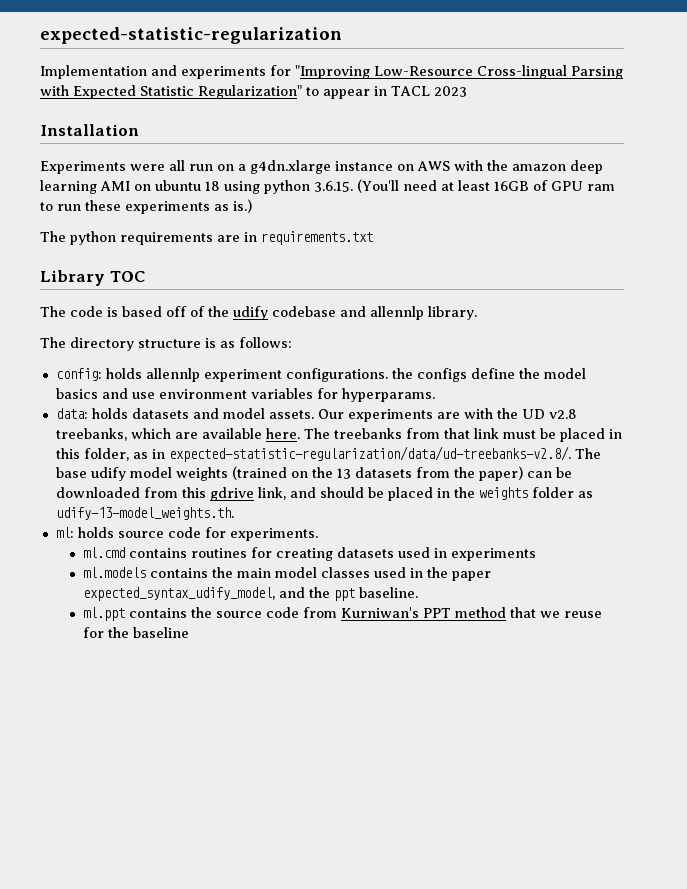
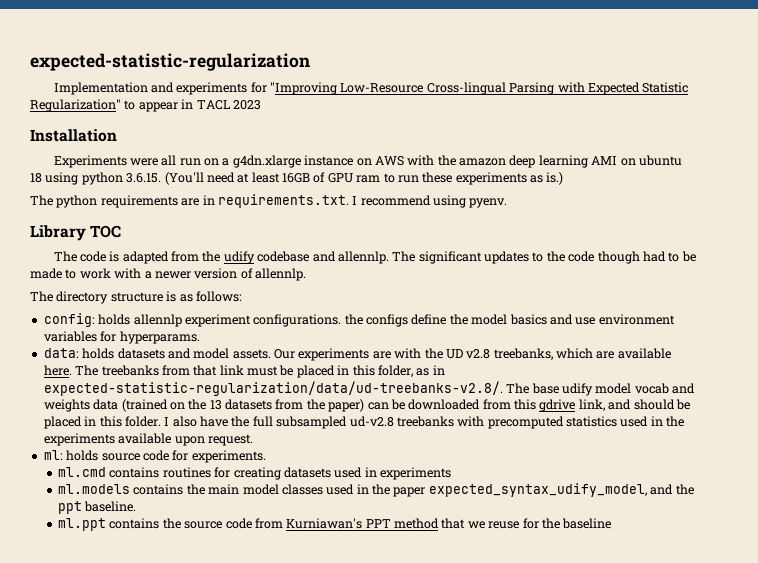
[261,231,373,245] requirements.txt -> [217,194,508,208] requirements.txt. I recommend using pyenv.
[122,306,205,317] based off of -> [122,251,200,264] adapted from
[370,306,477,320] allennlp library. -> [337,251,696,264] [30,268,306,281] allennlp. The significant updates to the code though had to be made to work with a newer version of allennlp.
[175,467,228,481] weights -> [634,383,695,394] [43,399,119,412] vocab and weights data
[453,487,593,500] [55,507,234,520] the weights folder as udify-13-model_weights.th. -> [99,416,685,429] [43,433,253,446] this folder. I also have the full subsampled ud-v2.8 treebanks with precomputed statistics used in the experiments available upon request.
[341,607,420,618] Kurniwan's -> [286,518,363,529] Kurniawan's

